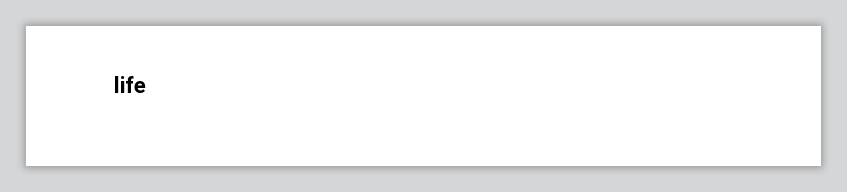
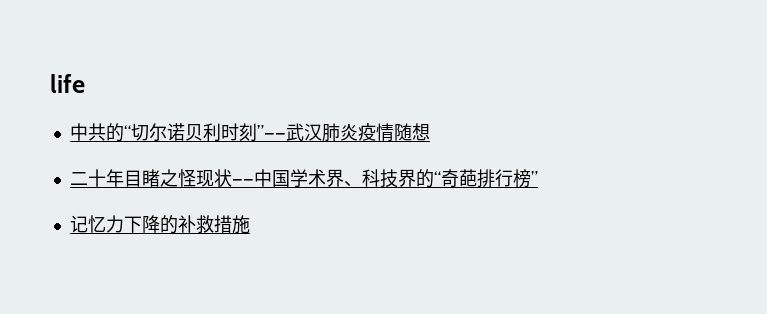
(146, 84) none -> [69,123,430,142] [69,169,538,188] [69,215,250,234] // 中共的“切尔诺贝利时刻”——武汉肺炎疫情随想 // 二十年目睹之怪现状——中国学术界、科技界的“奇葩排行榜” // 记忆力下降的补救措施

